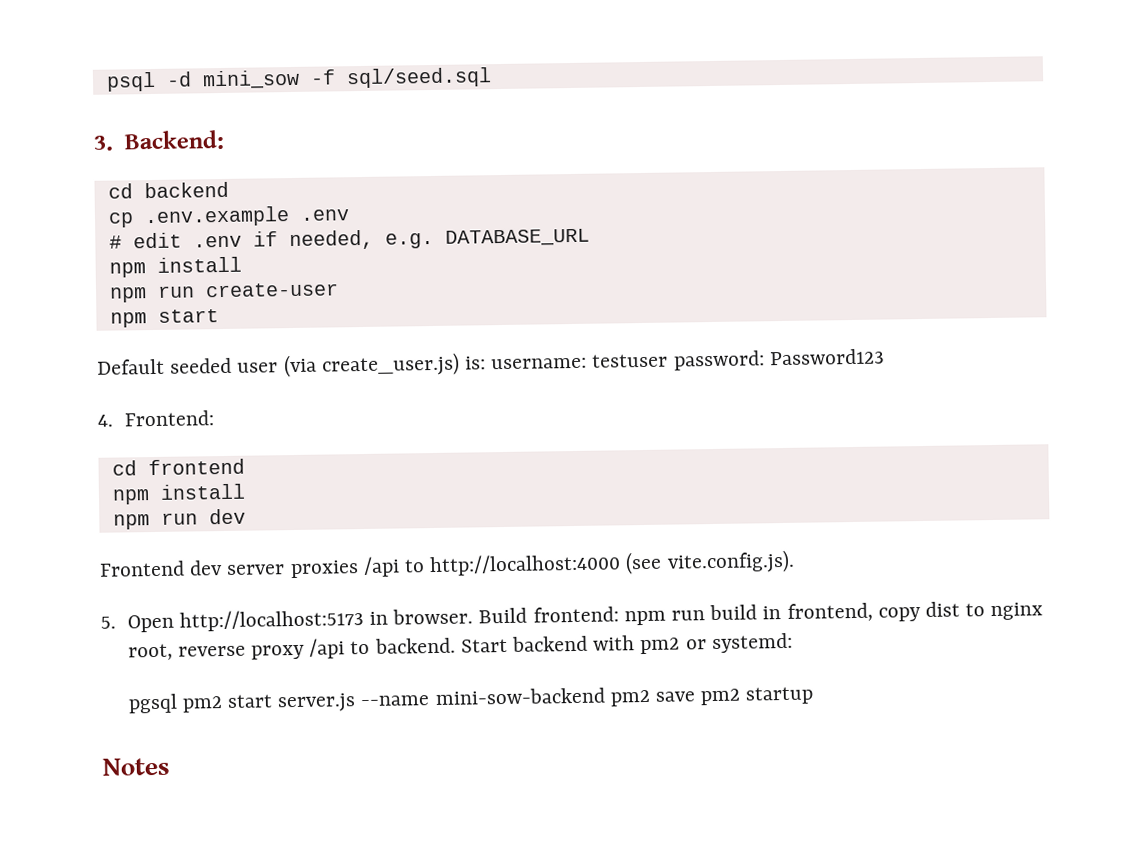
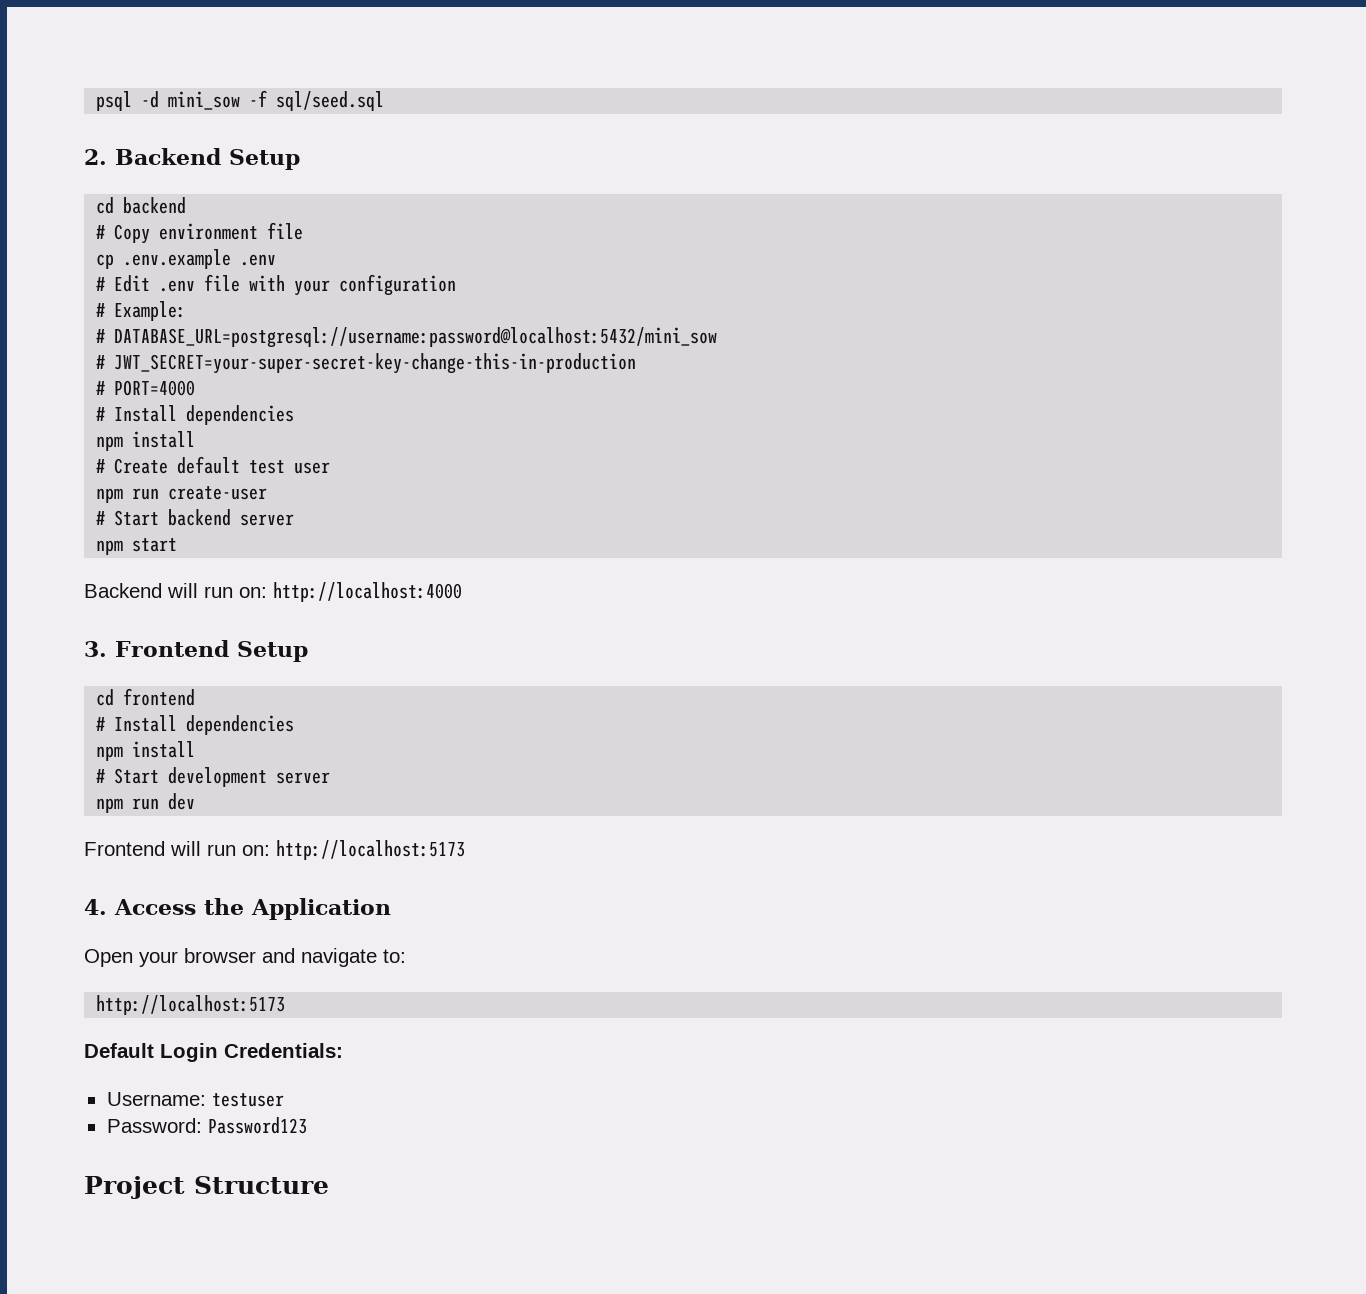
[93,129,225,151] 3. Backend: -> [84,148,300,170] 2. Backend Setup
(229, 190) none -> [96,222,304,244] // # Copy environment file
[132,228,590,251] [108,256,242,278] [108,282,339,303] [109,309,219,328] [97,348,885,378] [97,410,214,427] edit .env if needed, e.g. DATABASE_URL // npm install // npm run create-user // npm start // Default seeded user (via create_user.js) is: username: testuser password: Password123 // 4. Frontend: -> [114,274,457,296] [96,301,187,321] [96,327,718,348] [96,353,637,374] [96,380,196,396] [96,405,295,425] [96,431,196,451] [96,456,331,474] [96,486,268,503] [96,509,295,526] [96,538,178,555] [84,582,462,602] [84,640,308,662] Edit .env file with your configuration // # Example: // # DATABASE_URL=postgresql://username:password@localhost:5432/mini_sow // # JWT_SECRET=your-super-secret-key-change-this-in-production // # PORT=4000 // # Install dependencies // npm install // # Create default test user // npm run create-user // # Start backend server // npm start // Backend will run on: http://localhost:4000 // 3. Frontend Setup
[111,483,246,505] // npm install -> [96,715,295,735] [96,741,196,761] [96,767,331,787] // # Install dependencies // npm install // # Start development server
[189,549,795,579] [100,601,1044,633] [127,632,793,661] [127,686,815,714] [102,757,170,776] dev server proxies /api to http://localhost:4000 (see vite.config.js). // 5. Open http://localhost:5173 in browser. Build frontend: npm run build in frontend, copy dist to nginx root, reverse proxy /api to backend. Start backend with pm2 or systemd: // pgsql pm2 start server.js --name mini-sow-backend pm2 save pm2 startup // Notes -> [170,840,465,860] [84,898,391,920] [84,948,406,967] [96,995,286,1015] [84,1043,343,1062] [106,1092,284,1107] [106,1117,307,1134] [84,1176,329,1199] will run on: http://localhost:5173 // 4. Access the Application // Open your browser and navigate to: // http://localhost:5173 // Default Login Credentials: // Username: testuser // Password: Password123 // Project Structure

